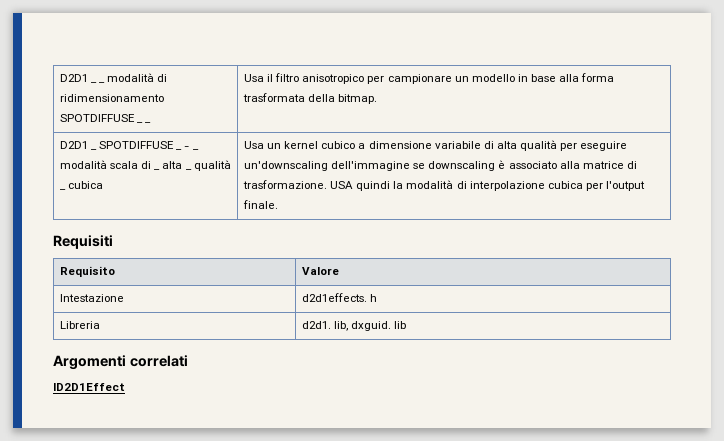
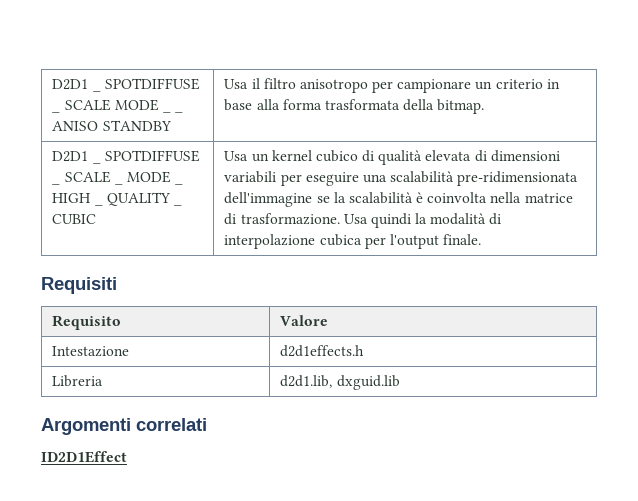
[60,74,89,82] [91,82,106,83] [107,73,168,82] [60,94,165,102] [60,114,136,122] [137,122,152,123] D2D1 _ _ modalità di ridimensionamento SPOTDIFFUSE _ _ -> [52,78,200,92] [52,99,184,113] [52,120,171,131] D2D1 _ SPOTDIFFUSE _ SCALE MODE _ _ ANISO STANDBY
[302,74,365,84] anisotropico -> [299,79,368,93] anisotropo
[471,74,515,82] modello -> [495,79,543,89] criterio
[184,146,190,149] [192,149,199,150] [60,160,152,169] [154,169,161,170] [162,161,183,169] [185,160,231,171] [60,189,67,190] [68,181,104,189] [244,140,628,151] [244,160,580,171] - _ modalità scala di _ alta _ qualità _ cubica | Usa un kernel cubico a dimensione variabile di alta qualità per eseguire un'downscaling dell'immagine se downscaling è associato alla -> [64,171,184,185] [52,193,92,203] [94,192,182,206] [52,214,97,224] [224,150,560,165] [224,171,579,186] [224,192,522,207] SCALE _ MODE _ HIGH _ QUALITY _ CUBIC | Usa un kernel cubico di qualità elevata di dimensioni variabili per eseguire una scalabilità pre-ridimensionata dell'immagine se la scalabilità è coinvolta nella
[330,181,354,189] USA -> [343,214,368,224] Usa
[302,293,378,302] d2d1effects. h -> [280,345,365,357] d2d1effects.h
[302,321,407,331] d2d1. lib, dxguid. lib -> [280,375,400,390] d2d1.lib, dxguid.lib

